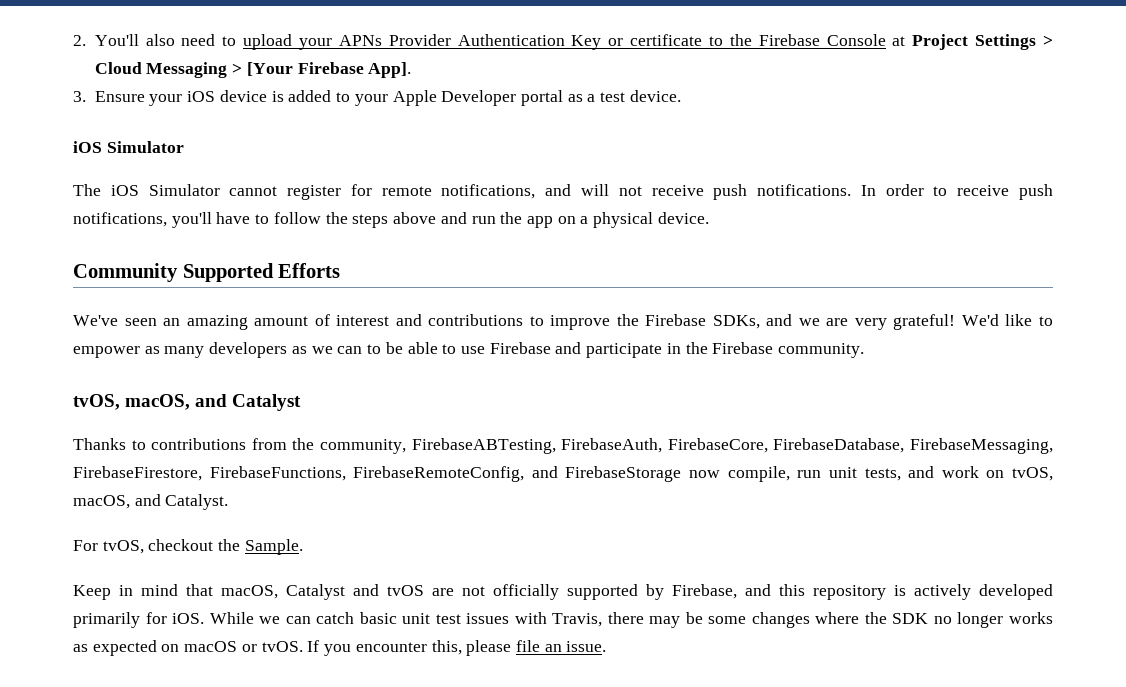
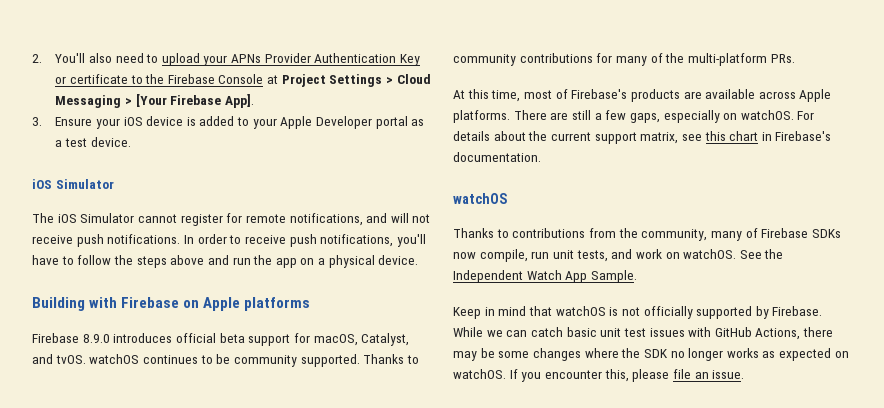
[73,263,341,282] [73,314,1053,330] [73,342,865,358] [73,394,302,411] Community Supported Efforts // We've seen an amazing amount of interest and contributions to improve the Firebase SDKs, and we are very grateful! We'd like to empower as many developers as we can to be able to use Firebase and participate in the Firebase community. // tvOS, macOS, and Catalyst -> [32,297,311,311] [32,333,410,346] [32,354,419,367] [453,53,795,66] [453,89,832,102] [453,110,815,123] [453,131,832,144] [453,152,541,162] [453,193,507,204] Building with Firebase on Apple platforms // Firebase 8.9.0 introduces official beta support for macOS, Catalyst, and tvOS. watchOS continues to be community supported. Thanks to community contributions for many of the multi-platform PRs. // At this time, most of Firebase's products are available across Apple platforms. There are still a few gaps, especially on watchOS. For details about the current support matrix, see this chart in Firebase's documentation. // watchOS
[411,438,1053,454] [73,466,682,482] FirebaseABTesting, FirebaseAuth, FirebaseCore, FirebaseDatabase, FirebaseMessaging, FirebaseFirestore, FirebaseFunctions, FirebaseRemoteConfig, and FirebaseStorage -> [710,228,841,241] many of Firebase SDKs
[1012,467,1054,481] [73,494,229,510] [73,539,241,554] tvOS, macOS, and Catalyst. // For tvOS, checkout the -> [683,249,784,259] [453,270,588,283] watchOS. See the Independent Watch App
[221,584,1053,600] [73,612,205,628] macOS, Catalyst and tvOS are not officially supported by Firebase, and this repository is actively developed primarily for iOS. -> [555,306,823,319] watchOS is not officially supported by Firebase.
[552,613,603,627] Travis, -> [714,327,801,340] GitHub Actions,
[184,641,303,652] macOS or tvOS. -> [453,369,506,379] watchOS.

